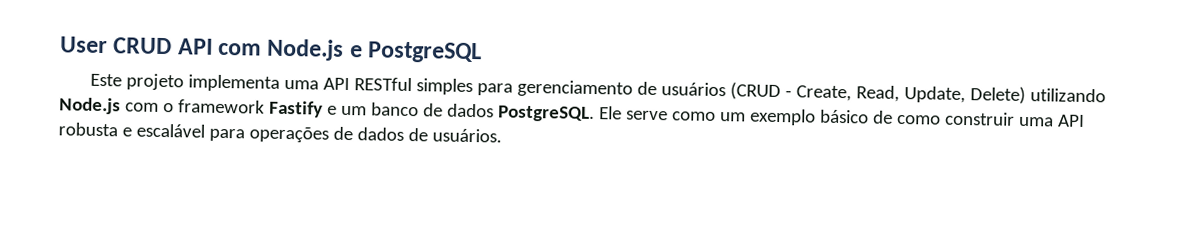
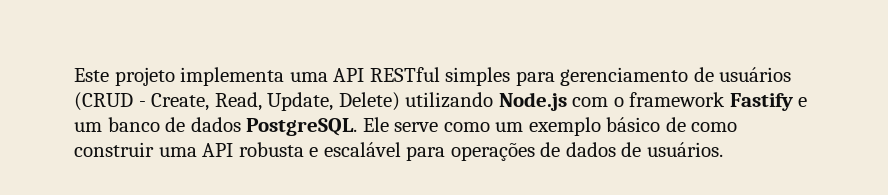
[60,36,483,64] User CRUD API com Node.js e PostgreSQL // -> (74, 75) none

